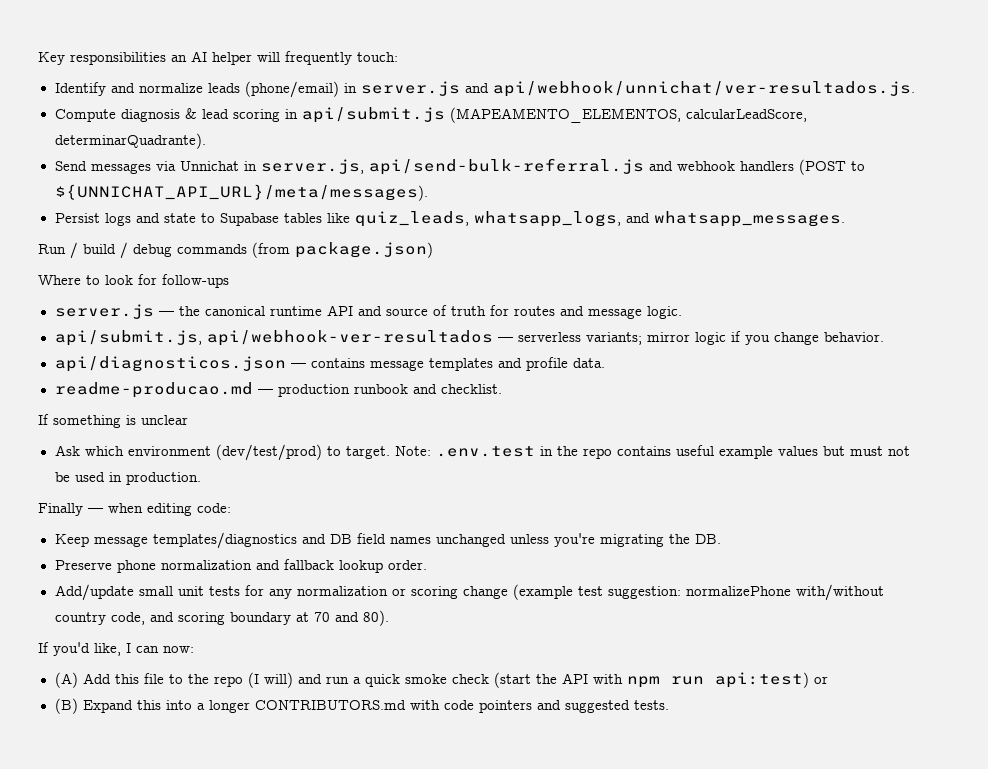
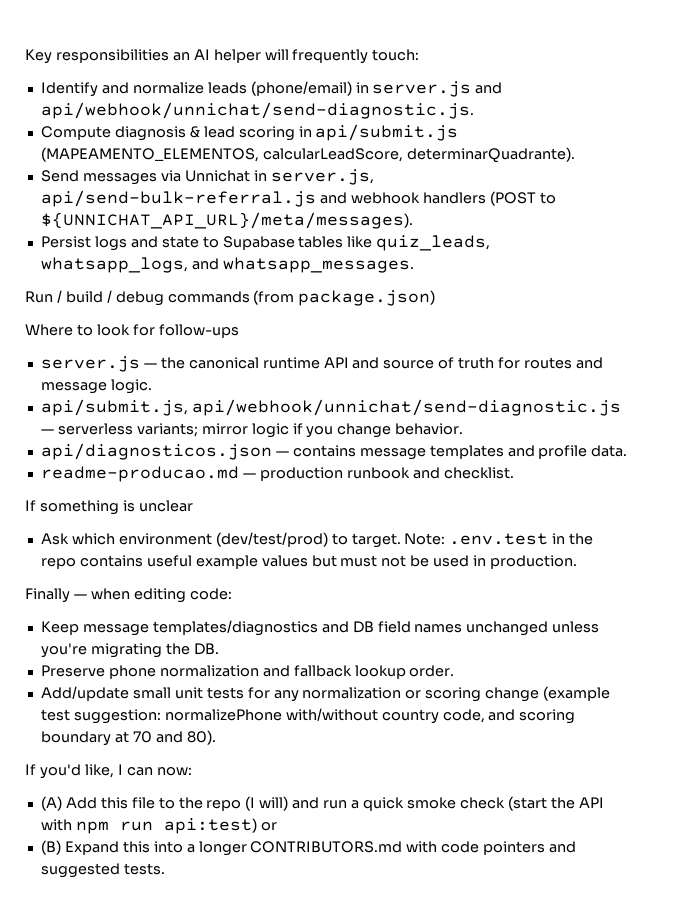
[492,81,915,97] api/webhook/unnichat/ver-resultados.js. -> [40,102,474,119] api/webhook/unnichat/send-diagnostic.js.
[206,330,493,346] api/webhook-ver-resultados -> [191,399,621,416] api/webhook/unnichat/send-diagnostic.js

